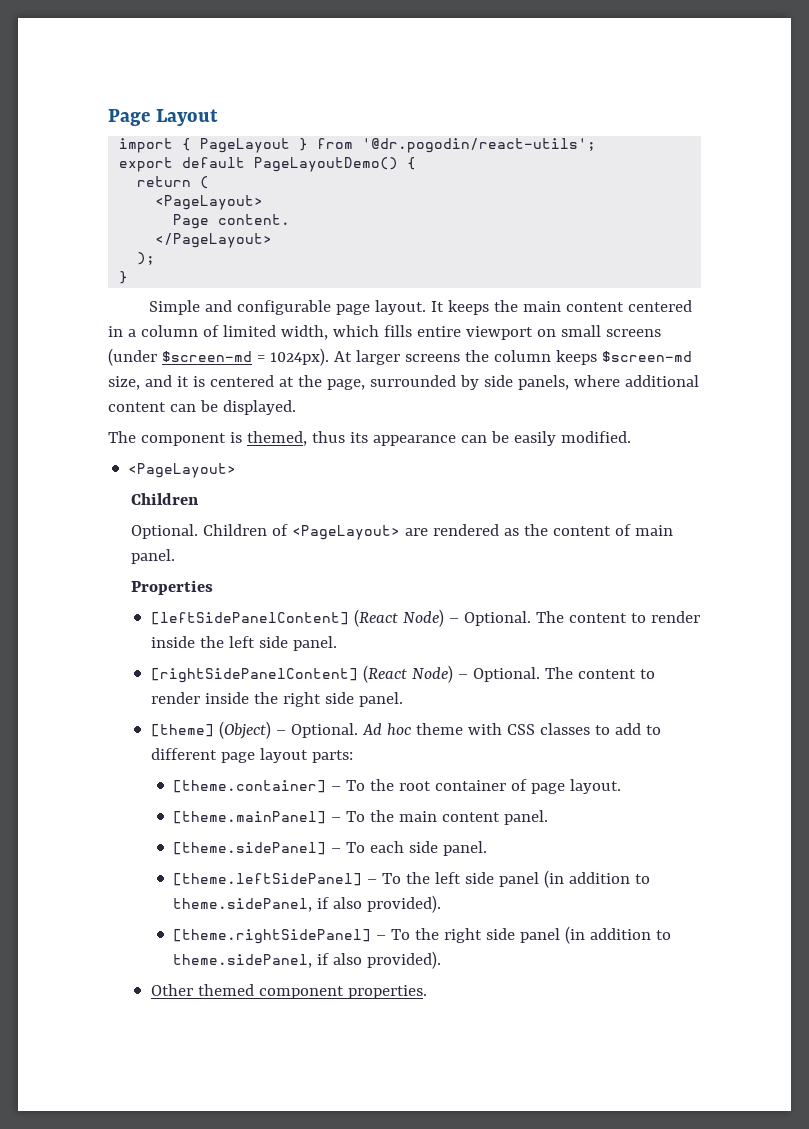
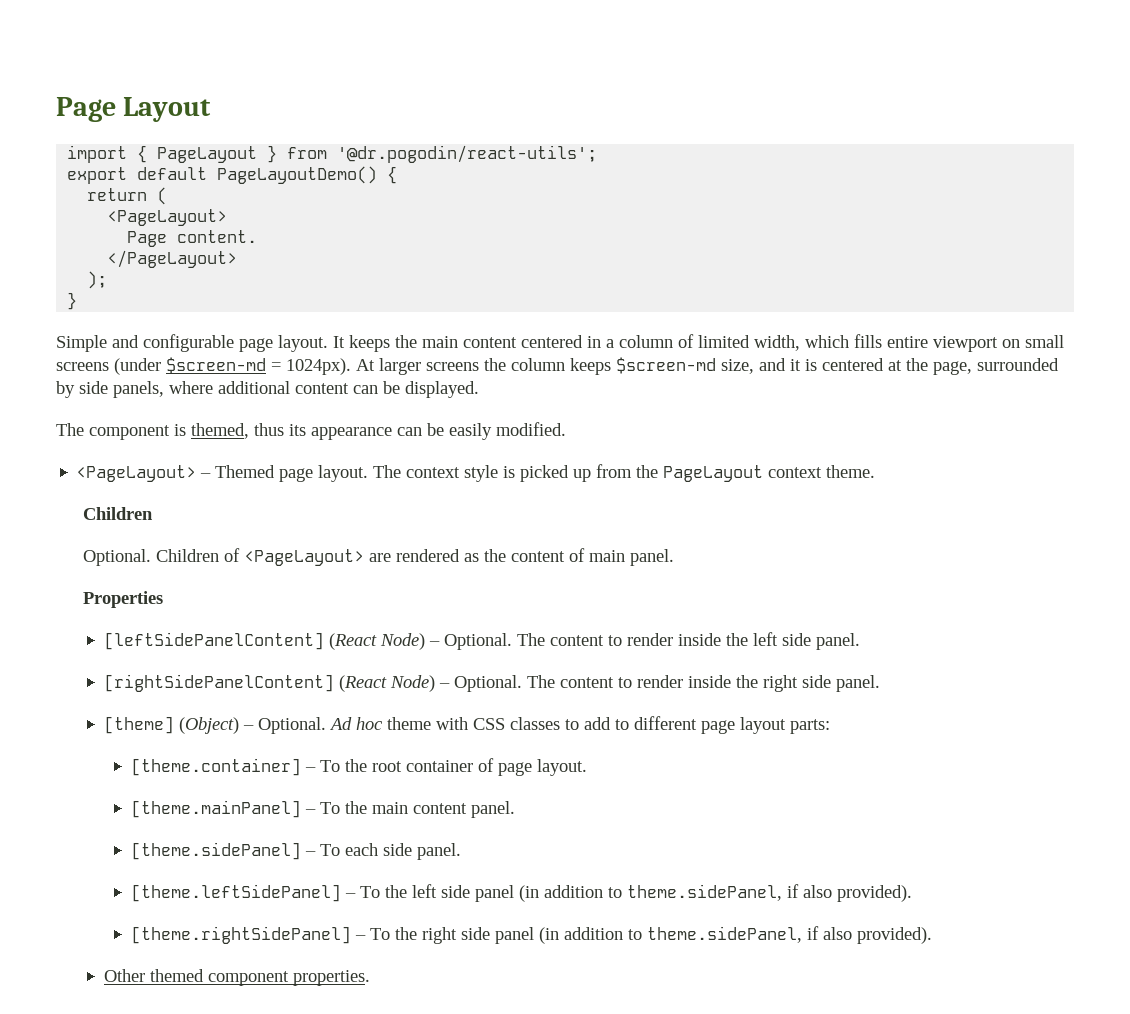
(237, 470) none -> [200,464,876,482] – Themed page layout. The context style is picked up from the PageLayout context theme.

